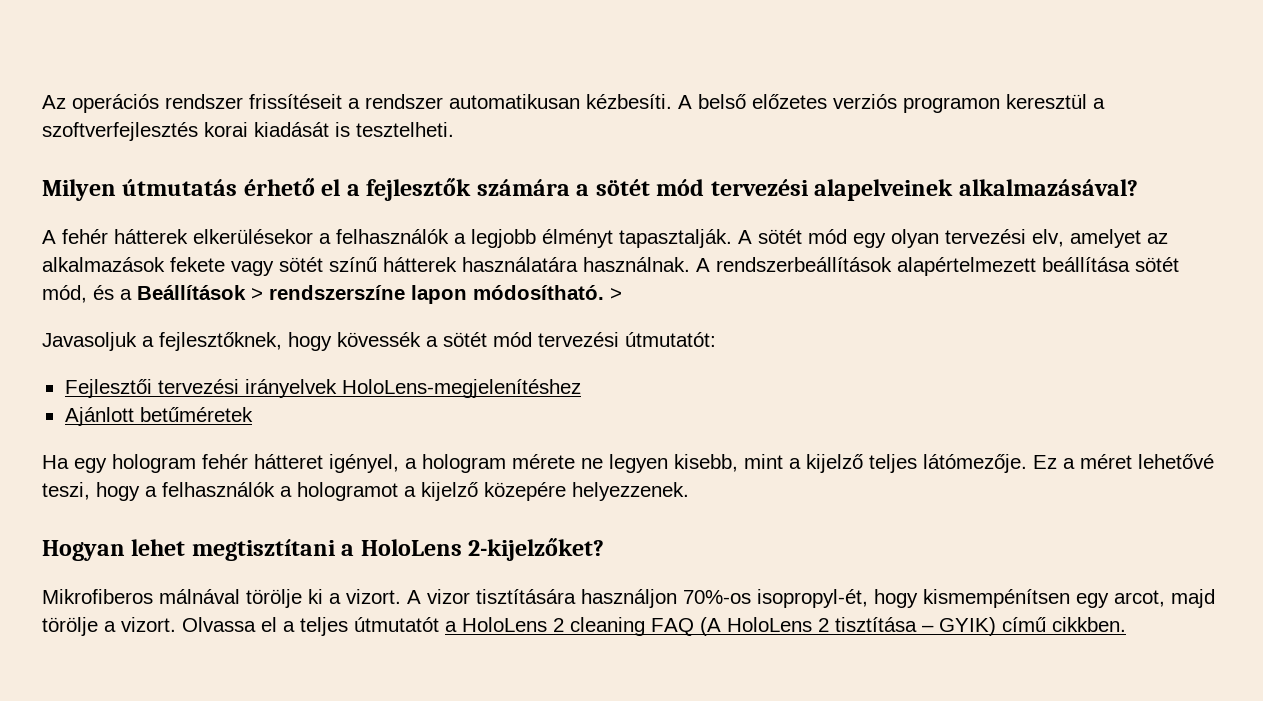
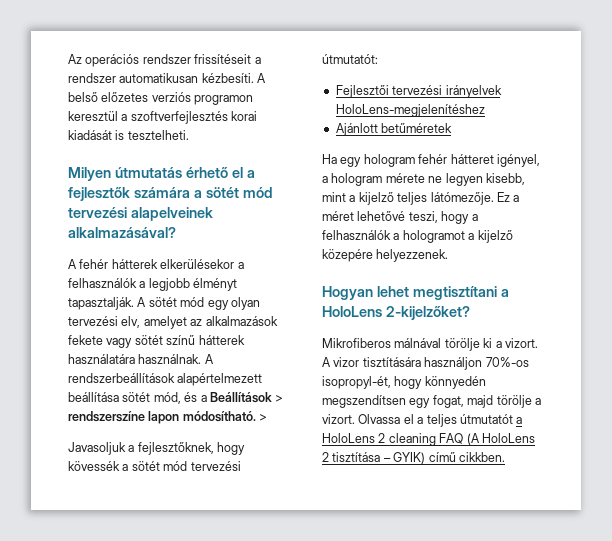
[923,589,1165,608] kismempénítsen egy arcot, -> [424,376,486,389] [322,395,464,408] könnyedén megszendítsen egy fogat,

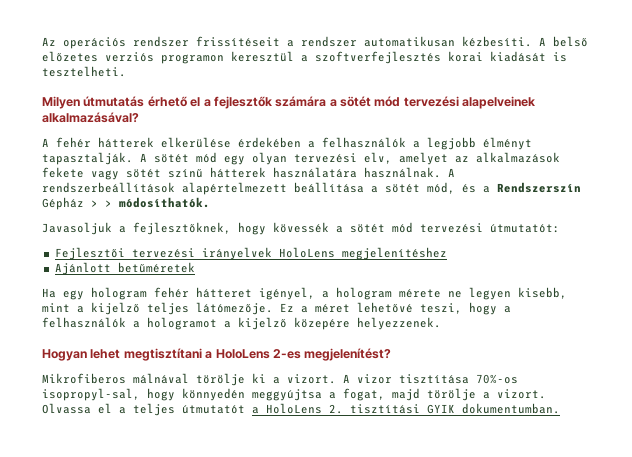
[160,259,235,269] elkerülésekor -> [161,137,301,148] elkerülése érdekében
(119, 397) none -> [371,186,378,193] a
[209,392,284,403] [68,411,268,424] Beállítások > rendszerszíne lapon módosítható. > -> [497,182,581,193] [42,197,210,210] Rendszerszín Gépház > > módosíthatók.
[335,104,485,117] HoloLens-megjelenítéshez -> [278,247,447,260] HoloLens megjelenítéshez
[385,306,470,320] 2-kijelzőket? -> [272,348,392,361] 2-es megjelenítést?
[362,357,529,370] [322,376,486,389] [322,395,431,408] tisztítására használjon 70%-os isopropyl-ét, hogy könnyedén megszendítsen egy -> [399,374,518,384] [42,388,336,401] tisztítása 70%-os isopropyl-sal, hogy könnyedén meggyújtsa a
[378,433,535,446] [322,452,505,464] 2 cleaning FAQ (A HoloLens 2 tisztítása – GYIK) című cikkben. -> [329,403,560,414] 2. tisztítási GYIK dokumentumban.

